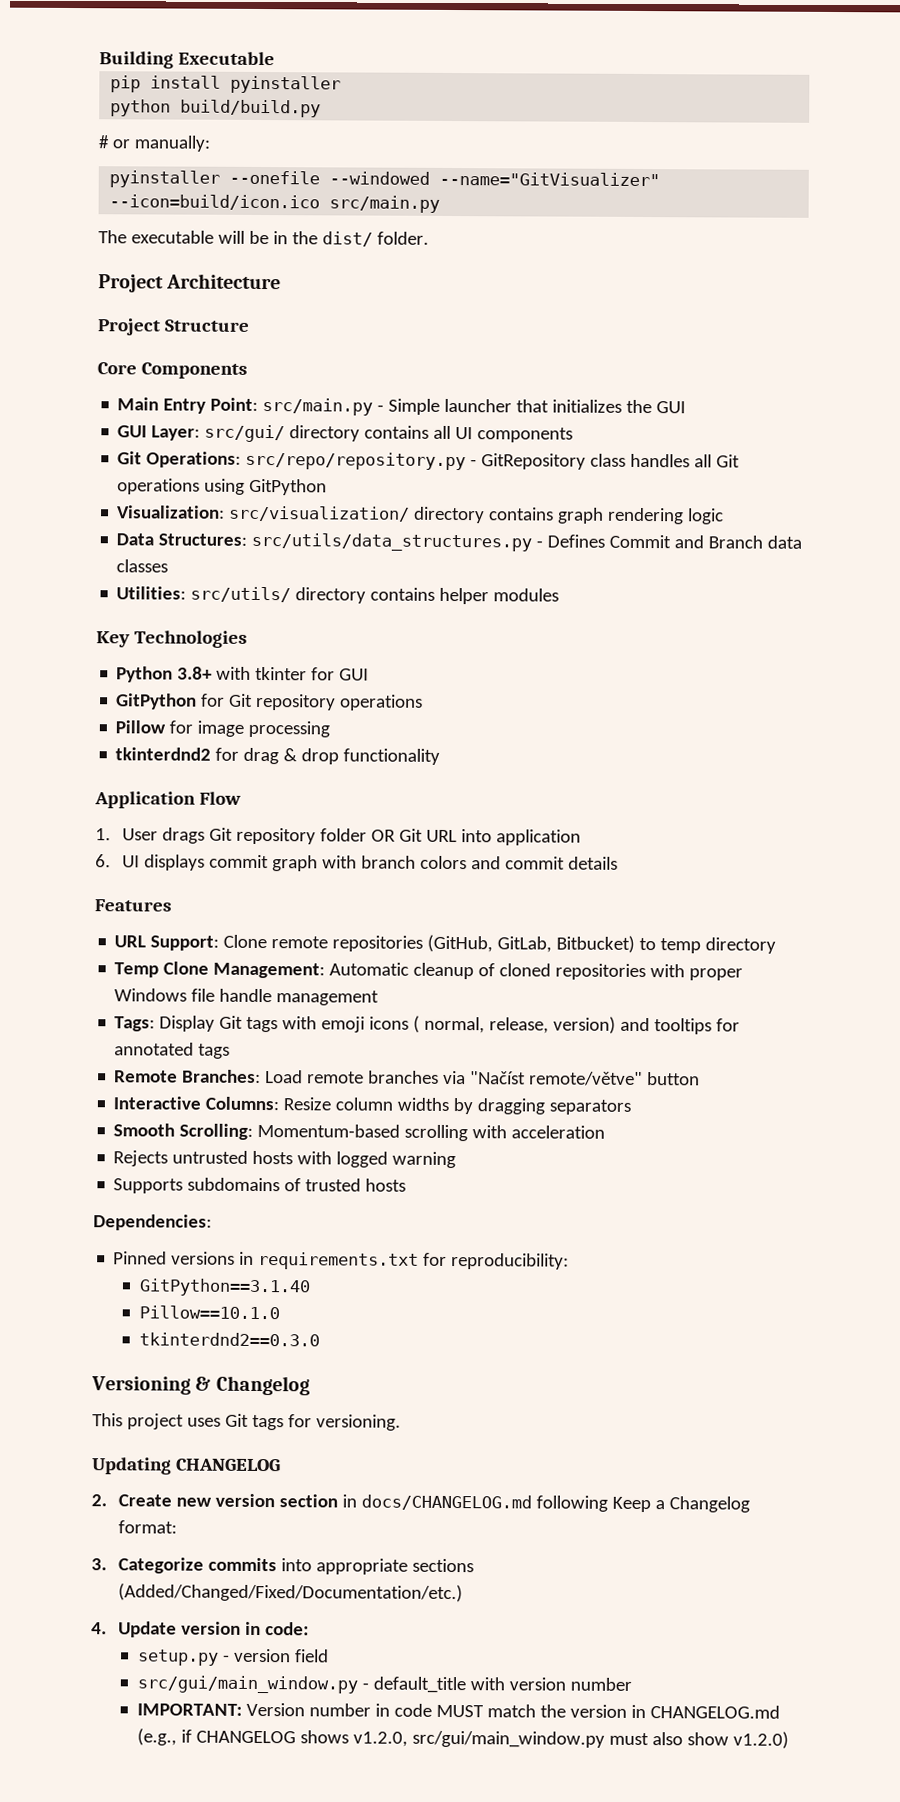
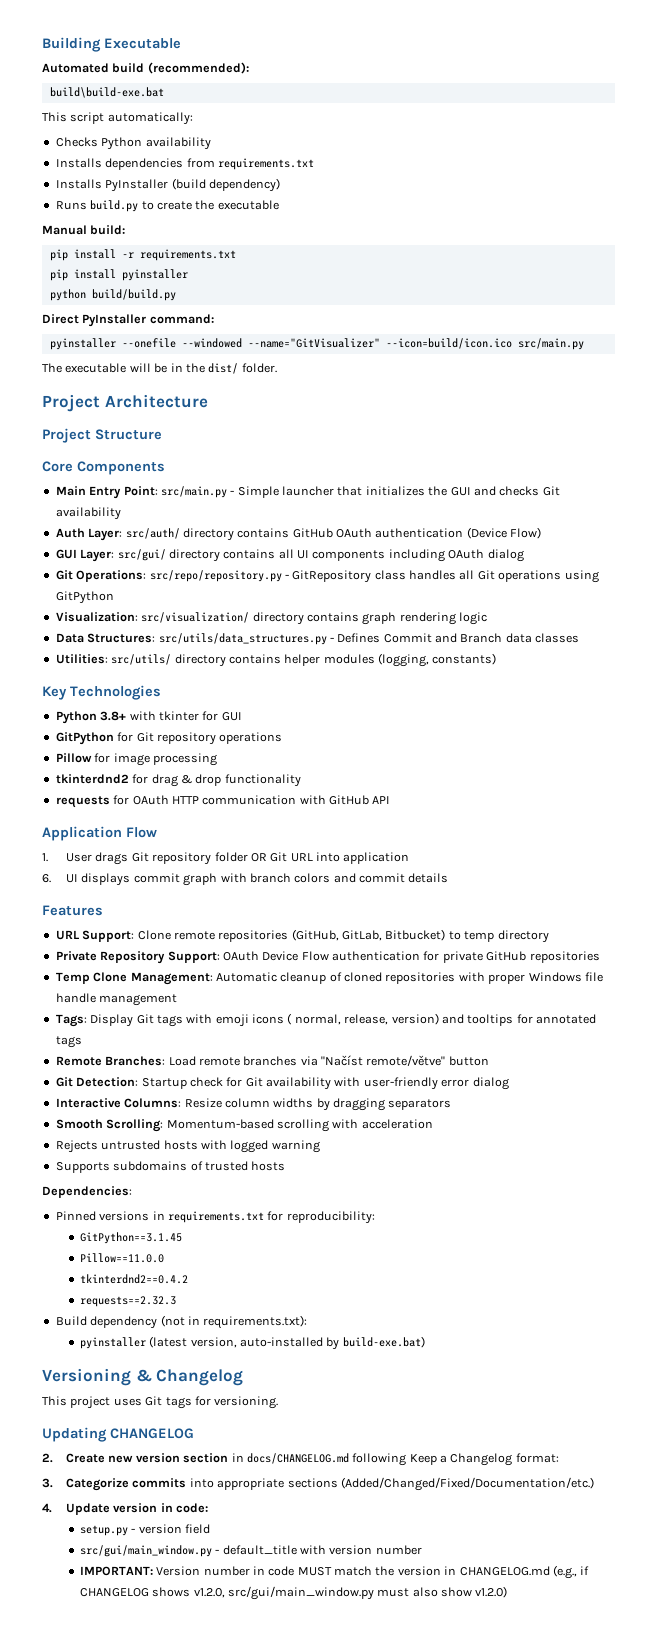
(275, 58) none -> [42,62,249,74] [49,87,164,98] [42,112,193,125] [55,137,211,150] [55,158,314,170] [55,178,280,192] [55,200,279,212] [42,225,126,235] [49,249,236,261] // Automated build (recommended): // build\build-exe.bat // This script automatically: // Checks Python availability // Installs dependencies from requirements.txt // Installs PyInstaller (build dependency) // Runs build.py to create the executable // Manual build: // pip install -r requirements.txt
[98,135,211,152] # or manually: -> [42,314,214,327] Direct PyInstaller command:
(687, 407) none -> [473,486,560,496] [55,507,121,520] [55,527,542,541] and checks Git availability // Auth Layer: src/auth/ directory contains GitHub OAuth authentication (Device Flow)
(574, 435) none -> [388,549,524,562] including OAuth dialog
(560, 595) none -> [378,653,497,667] (logging, constants)
(441, 756) none -> [55,795,391,808] // requests for OAuth HTTP communication with GitHub API
(777, 945) none -> [55,951,600,964] // Private Repository Support: OAuth Device Flow authentication for private GitHub repositories
(701, 1079) none -> [55,1077,509,1090] // Git Detection: Startup check for Git availability with user-friendly error dialog
[139,1278,312,1297] [139,1305,281,1320] [139,1332,321,1347] GitPython==3.1.40 // Pillow==10.1.0 // tkinterdnd2==0.3.0 -> [79,1232,182,1244] [79,1253,164,1263] [79,1274,188,1284] [79,1296,176,1307] [55,1315,308,1329] [79,1336,425,1350] GitPython==3.1.45 // Pillow==11.0.0 // tkinterdnd2==0.4.2 // requests==2.32.3 // Build dependency (not in requirements.txt): // pyinstaller (latest version, auto-installed by build-exe.bat)

